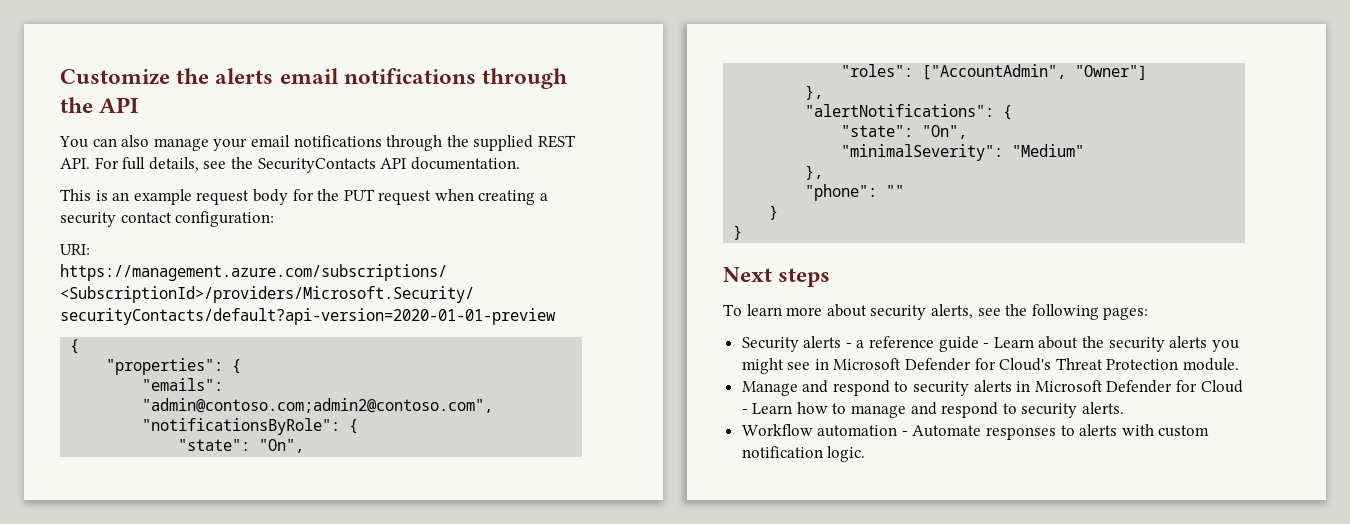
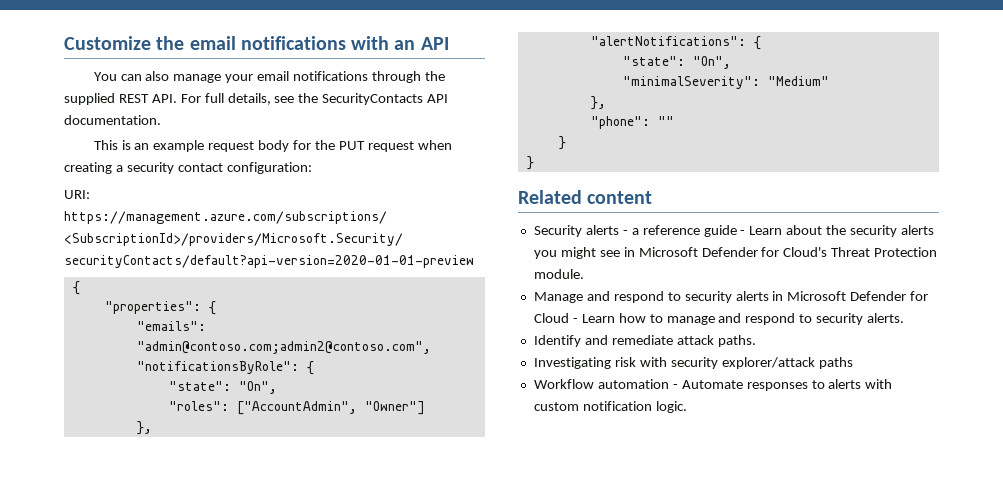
[215,68,569,89] [60,97,93,113] alerts email notifications through the -> [189,36,416,50] email notifications with an
[723,267,831,287] [723,304,1149,320] Next steps // To learn more about security alerts, see the following pages: -> [518,190,653,204] Related content
(1125, 408) none -> [533,335,756,347] [533,357,853,369] // Identify and remediate attack paths. // Investigating risk with security explorer/attack paths

